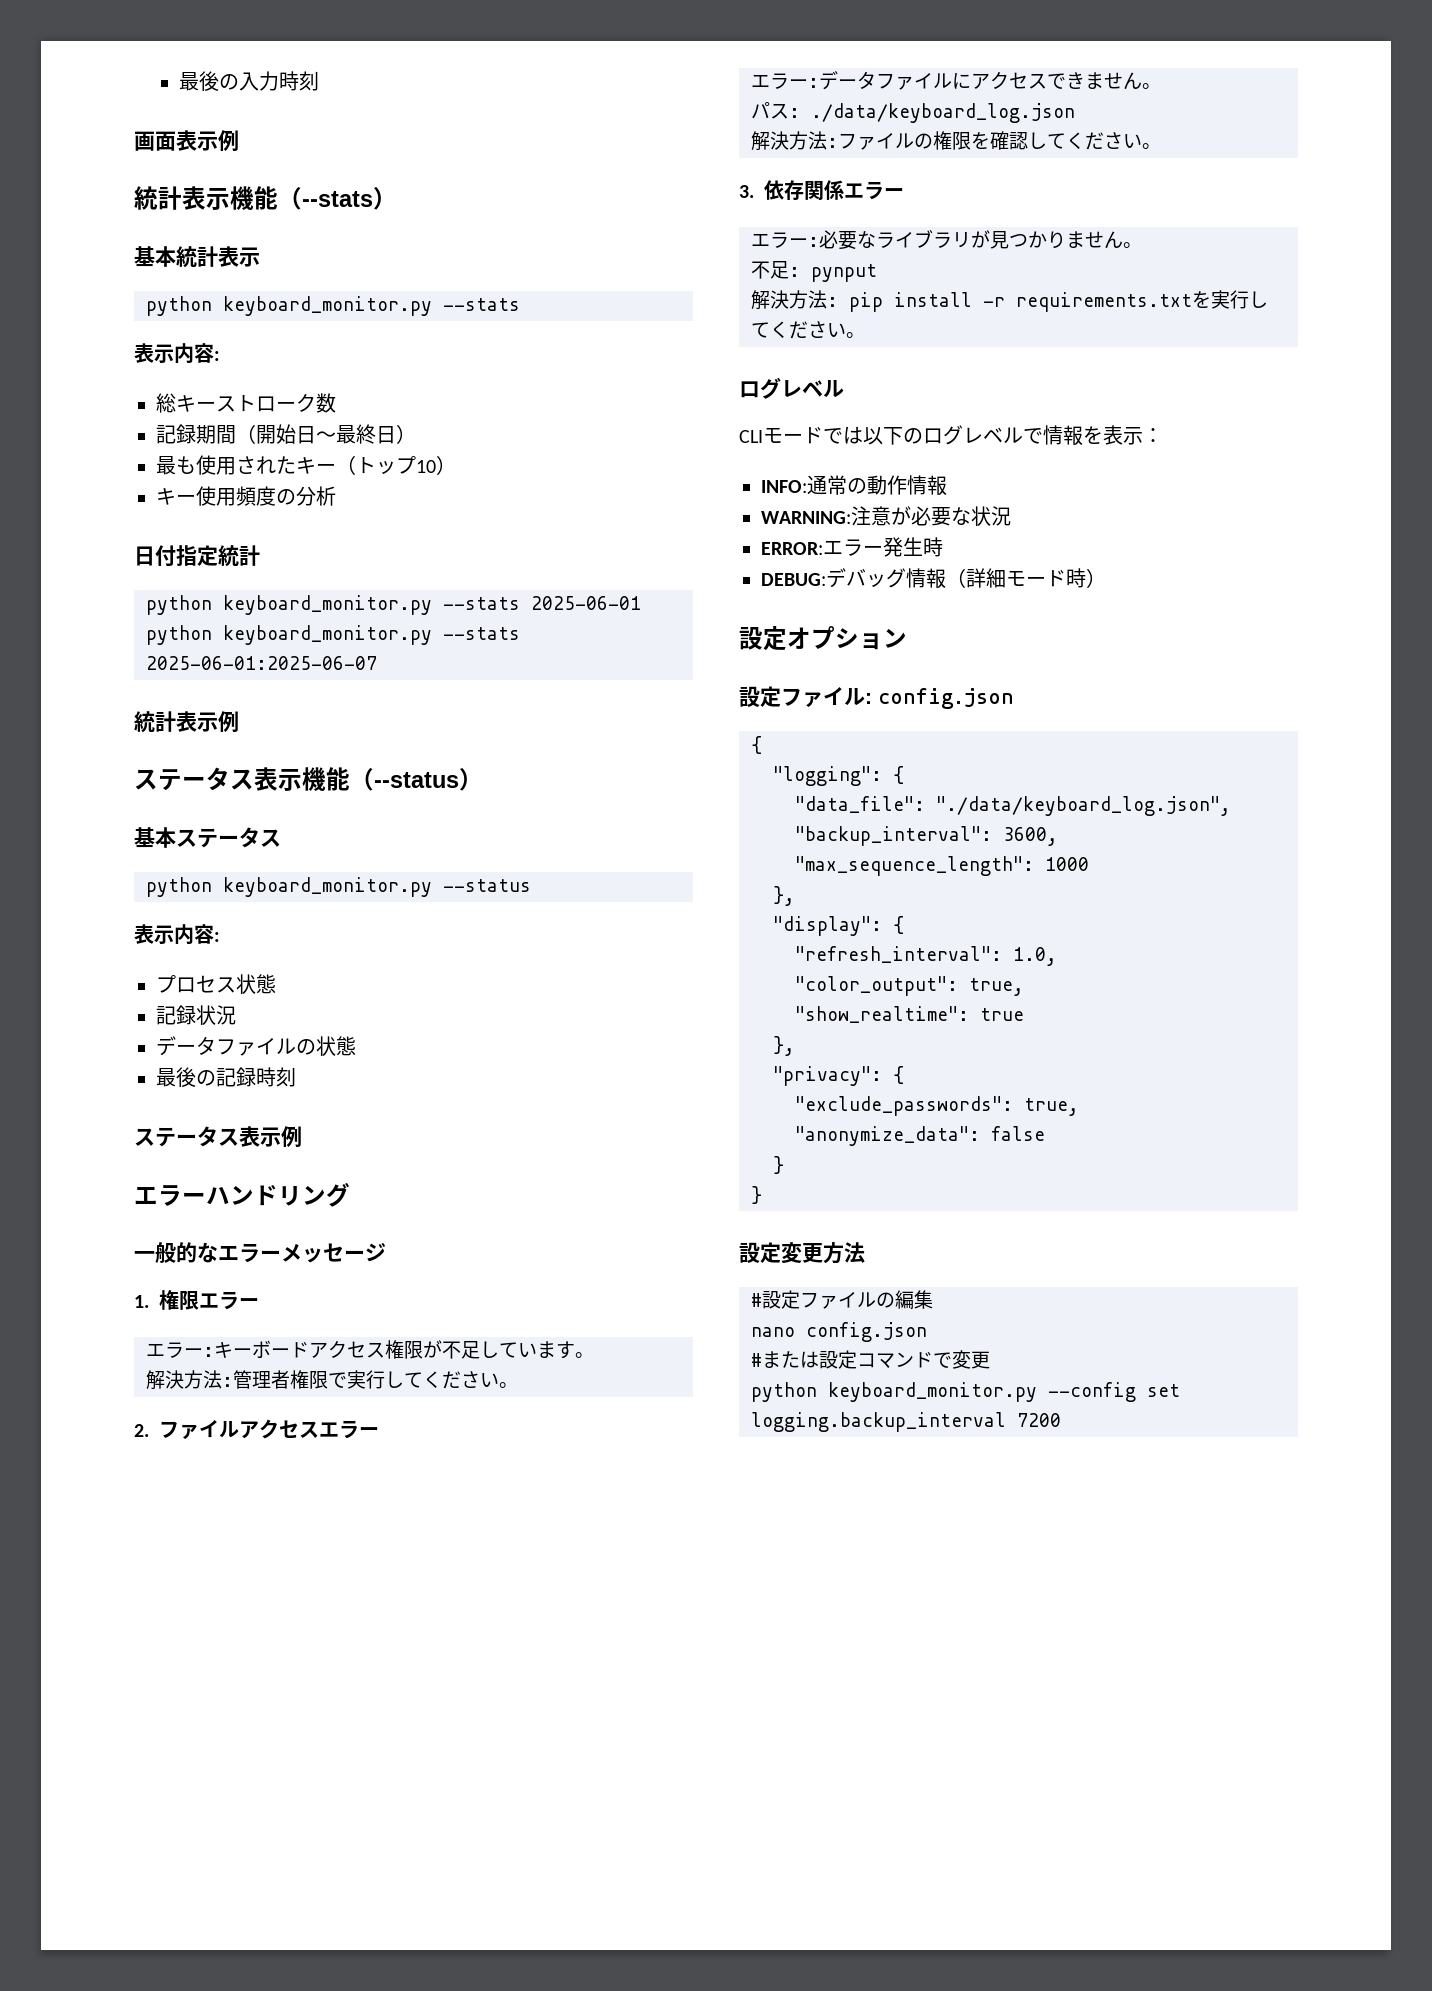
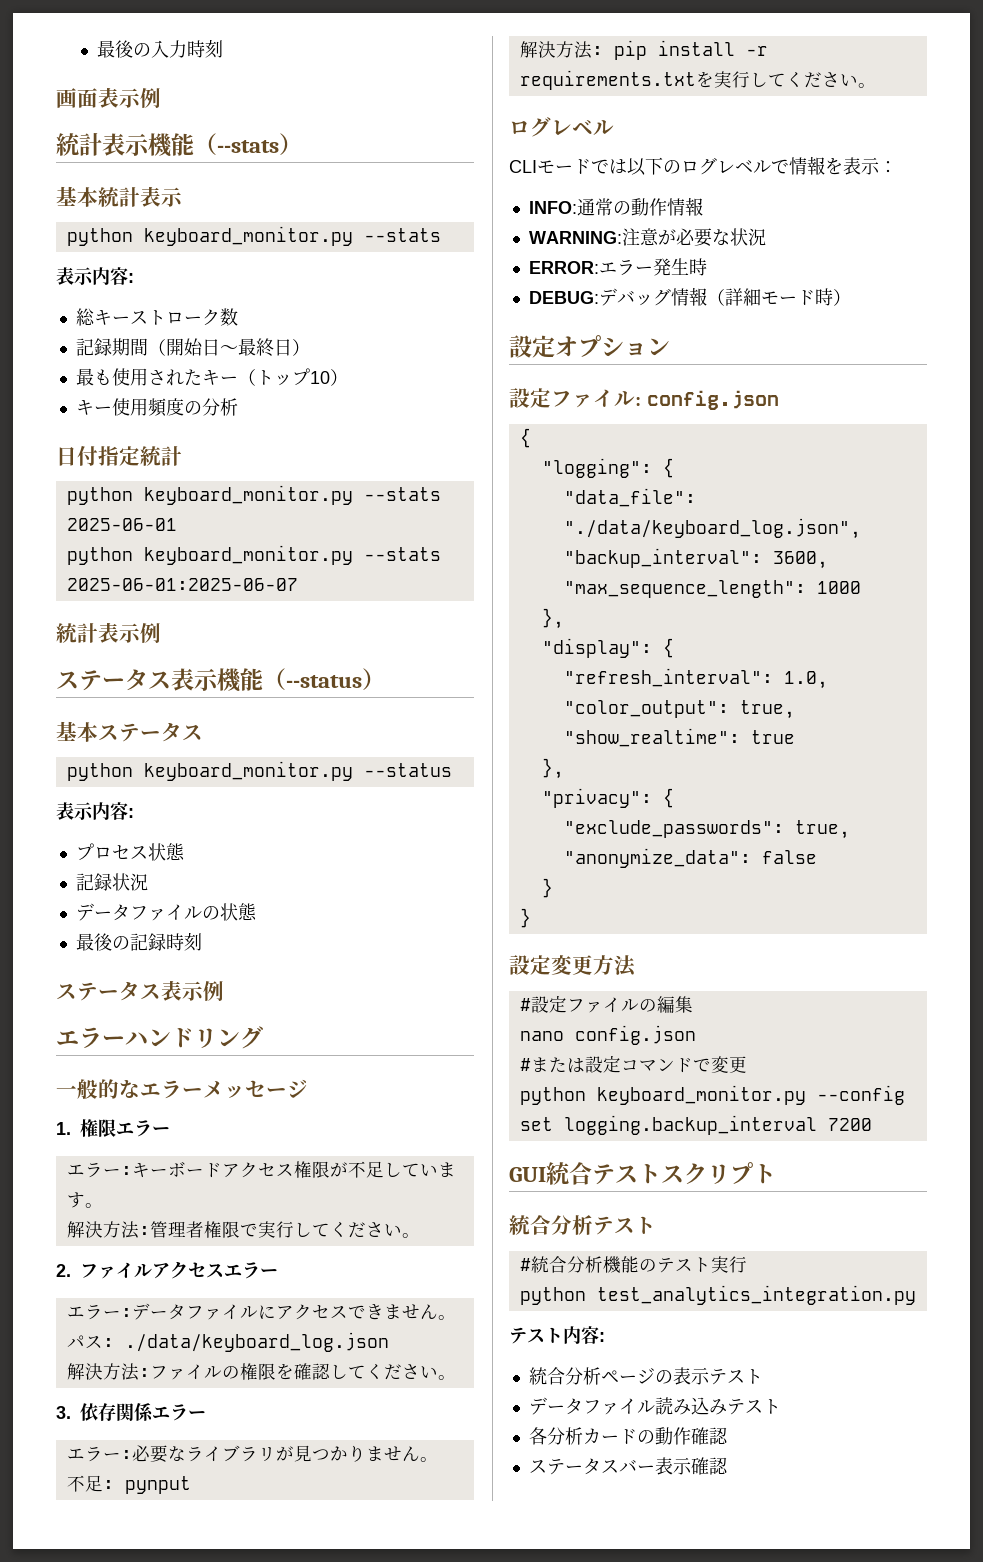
(1061, 1420) none -> [509,1162,776,1185] [509,1215,656,1235] [519,1256,747,1273] [519,1285,916,1305] [509,1326,605,1344] [528,1367,763,1385] [528,1397,781,1415] [528,1427,728,1445] [528,1457,728,1475] // GUI統合テストスクリプト // 統合分析テスト // #統合分析機能のテスト実行 // python test_analytics_integration.py // テスト内容: // 統合分析ページの表示テスト // データファイル読み込みテスト // 各分析カードの動作確認 // ステータスバー表示確認

